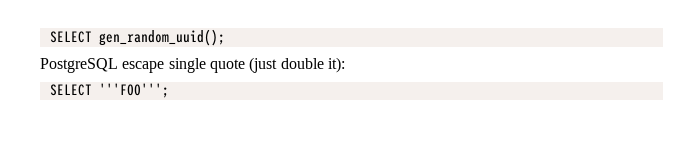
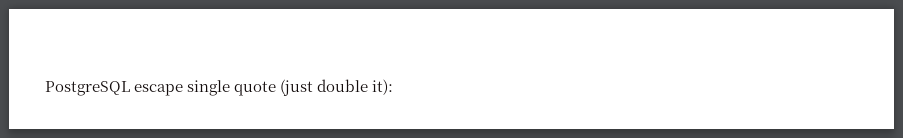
[49,29,225,46] SELECT gen_random_uuid(); // -> (45, 88) none
[49,83,169,98] // SELECT '''FOO'''; -> (394, 87) none

